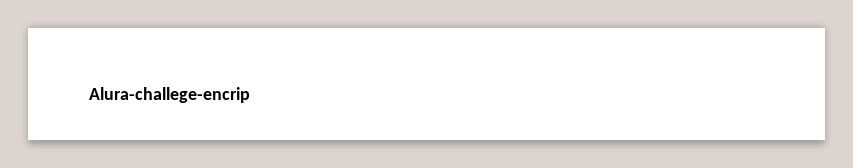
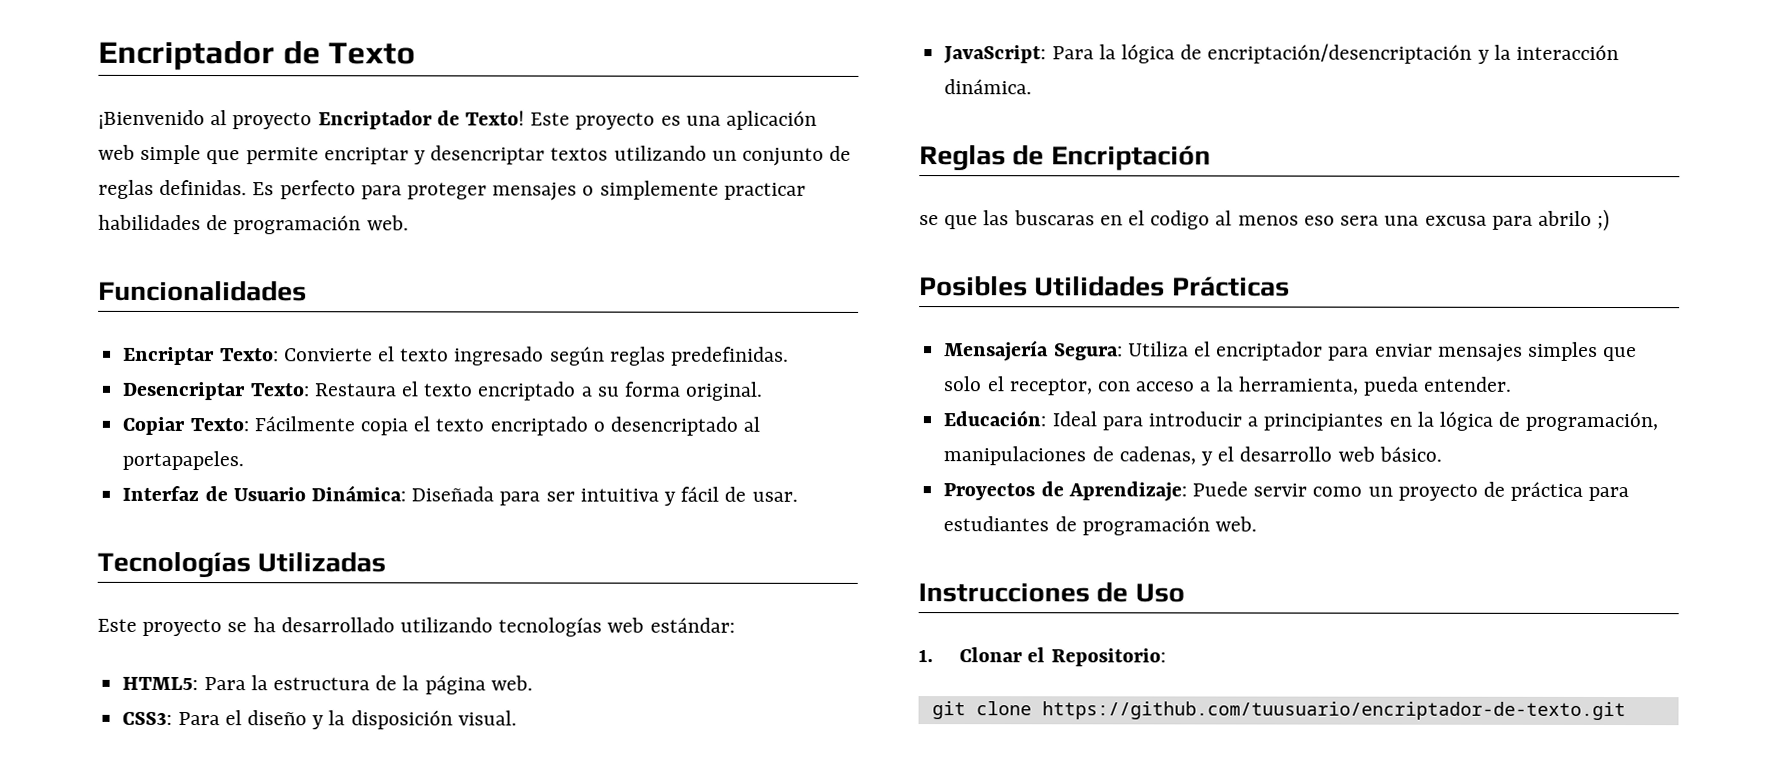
[89,87,250,103] Alura-challege-encrip -> [98,39,417,71] [98,109,818,130] [98,144,852,166] [98,179,806,201] [98,214,409,235] [98,280,307,302] [123,346,789,366] [122,381,764,401] [122,416,761,436] [122,450,245,471] [122,485,798,506] [97,551,387,578] [97,617,735,637] [122,675,533,695] [122,710,517,730] [943,43,1619,64] [944,79,1033,95] [919,145,1211,171] [919,208,1611,232] [919,276,1290,297] [944,340,1638,362] [943,376,1513,396] [943,410,1659,432] [943,446,1442,466] [943,481,1630,502] [943,516,1257,536] [918,582,1185,603] [918,647,1166,667] [931,701,1626,721] Encriptador de Texto // ¡Bienvenido al proyecto Encriptador de Texto! Este proyecto es una aplicación web simple que permite encriptar y desencriptar textos utilizando un conjunto de reglas definidas. Es perfecto para proteger mensajes o simplemente practicar habilidades de programación web. // Funcionalidades // Encriptar Texto: Convierte el texto ingresado según reglas predefinidas. // Desencriptar Texto: Restaura el texto encriptado a su forma original. // Copiar Texto: Fácilmente copia el texto encriptado o desencriptado al portapapeles. // Interfaz de Usuario Dinámica: Diseñada para ser intuitiva y fácil de usar. // Tecnologías Utilizadas // Este proyecto se ha desarrollado utilizando tecnologías web estándar: // HTML5: Para la estructura de la página web. // CSS3: Para el diseño y la disposición visual. // JavaScript: Para la lógica de encriptación/desencriptación y la interacción dinámica. // Reglas de Encriptación // se que las buscaras en el codigo al menos eso sera una excusa para abrilo ;) // Posibles Utilidades Prácticas // Mensajería Segura: Utiliza el encriptador para enviar mensajes simples que solo el receptor, con acceso a la herramienta, pueda entender. // Educación: Ideal para introducir a principiantes en la lógica de programación, manipulaciones de cadenas, y el desarrollo web básico. // Proyectos de Aprendizaje: Puede servir como un proyecto de práctica para estudiantes de programación web. // Instrucciones de Uso // 1. Clonar el Repositorio: // git clone https://github.com/tuusuario/encriptador-de-texto.git

